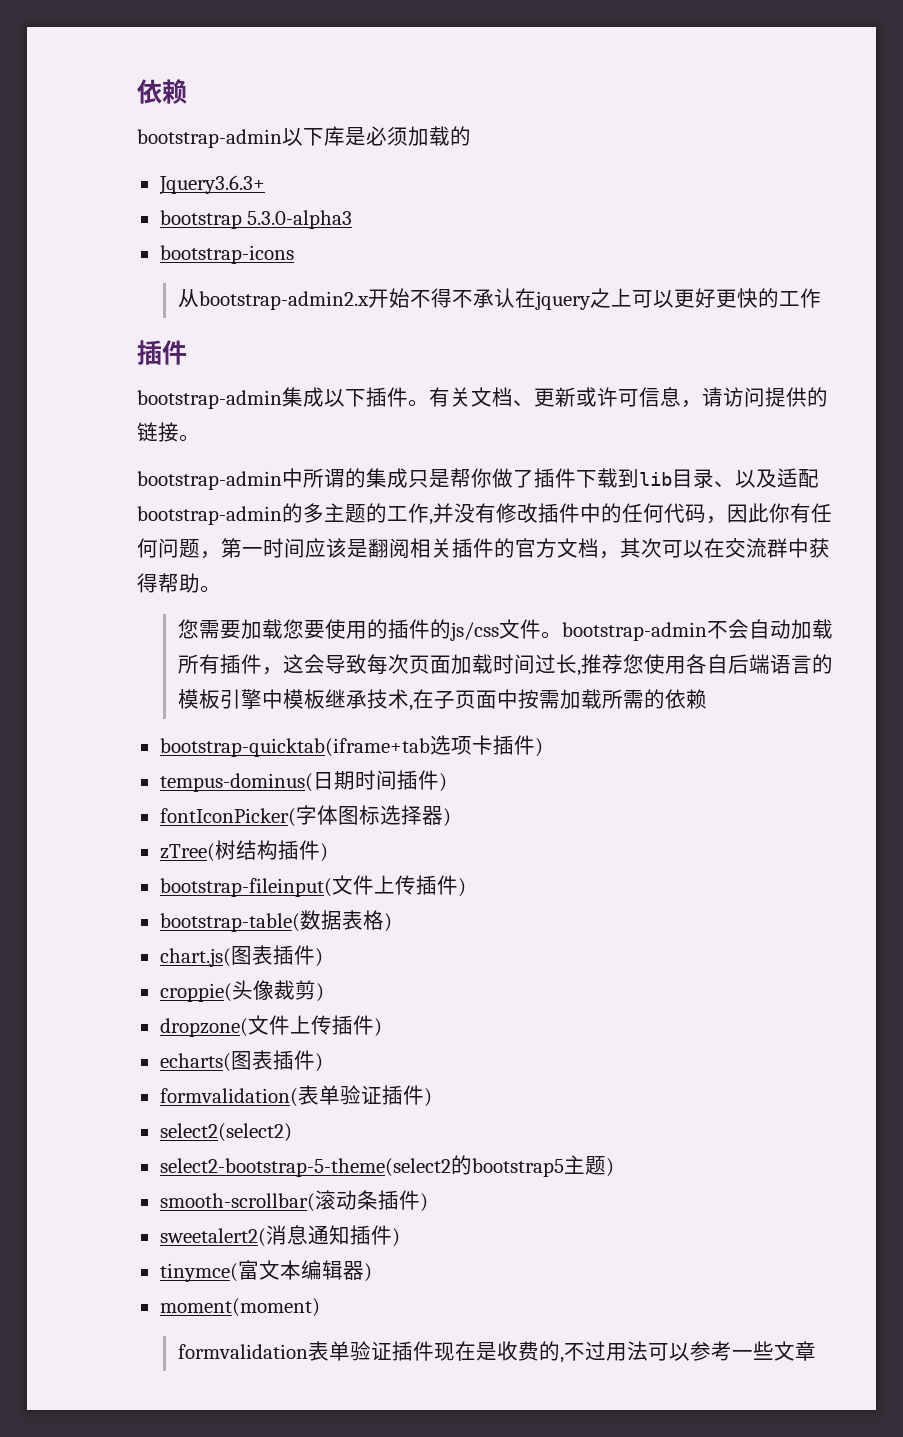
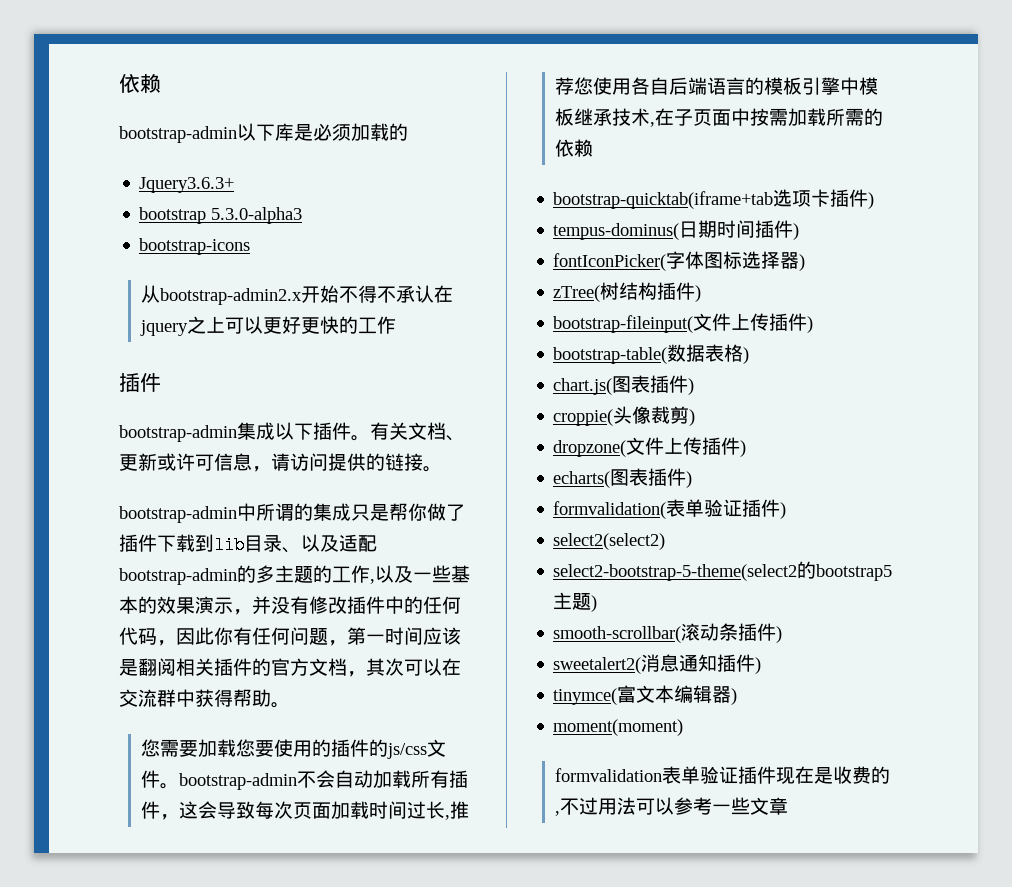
(433, 522) none -> [375,565,470,583] [119,596,252,615] 以及一些基本的效果演示，

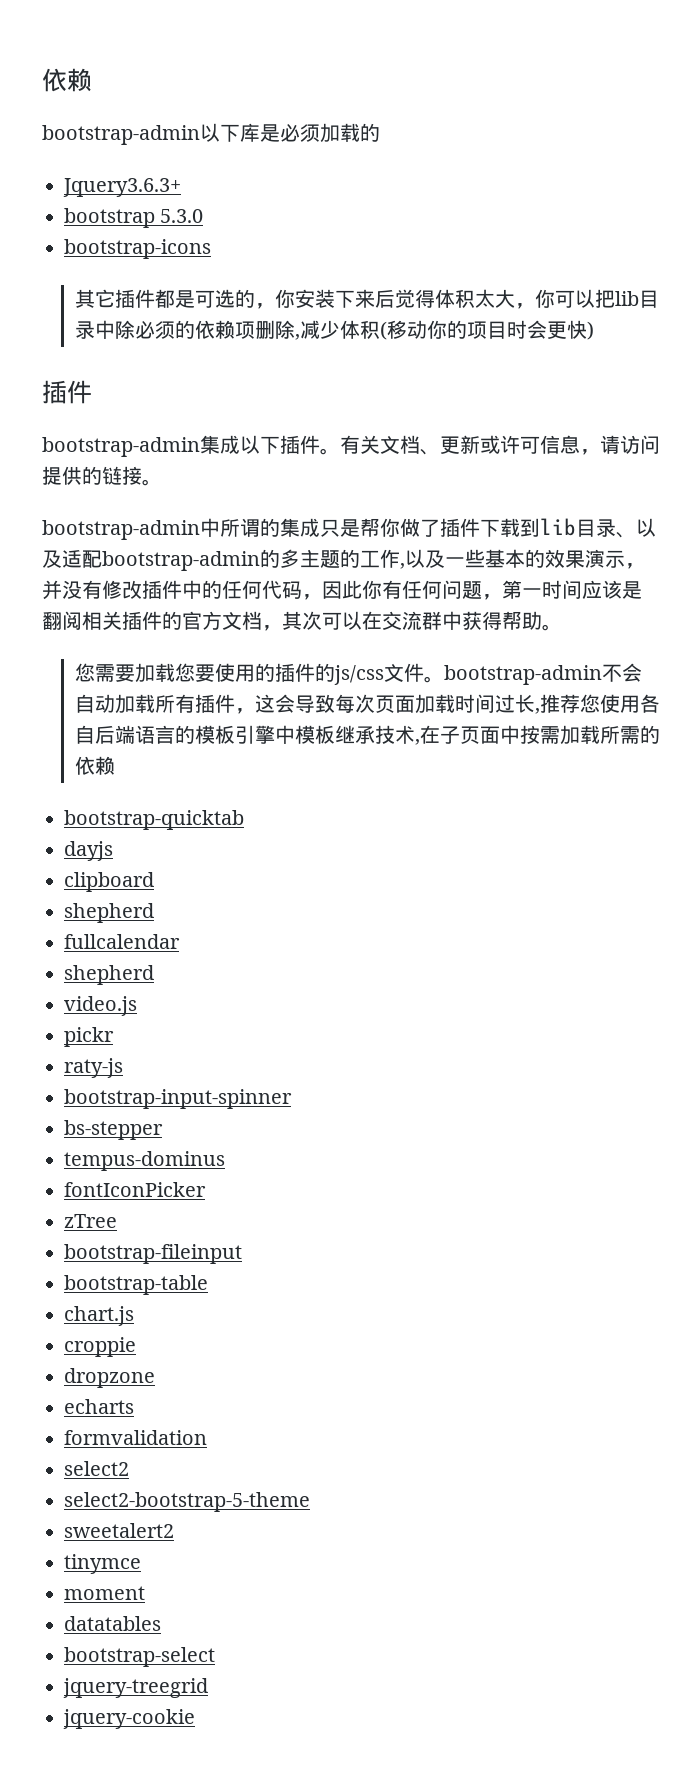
[211,207,303,224] 5.3.0-alpha3 -> [160,209,204,223] 5.3.0
[141,285,454,305] [140,316,397,336] 从bootstrap-admin2.x开始不得不承认在jquery之上可以更好更快的工作 -> [74,289,659,309] [74,320,594,340] 其它插件都是可选的，你安装下来后觉得体积太大，你可以把lib目录中除必须的依赖项删除,减少体积(移动你的项目时会更快)
[553,189,875,209] [553,220,800,240] [553,251,806,271] [553,282,702,302] [553,313,814,333] [553,344,750,364] [553,375,695,395] [553,406,696,426] [553,437,747,457] [553,468,693,488] [553,499,787,519] [553,533,666,550] [553,561,893,581] [553,592,598,612] [553,623,783,643] [553,654,762,674] [553,685,738,705] [553,719,684,736] [555,766,891,784] [555,797,789,816] bootstrap-quicktab(iframe+tab选项卡插件) // tempus-dominus(日期时间插件) // fontIconPicker(字体图标选择器) // zTree(树结构插件) // bootstrap-fileinput(文件上传插件) // bootstrap-table(数据表格) // chart.js(图表插件) // croppie(头像裁剪) // dropzone(文件上传插件) // echarts(图表插件) // formvalidation(表单验证插件) // select2(select2) // select2-bootstrap-5-theme(select2的bootstrap5主题) // smooth-scrollbar(滚动条插件) // sweetalert2(消息通知插件) // tinymce(富文本编辑器) // moment(moment) // formvalidation表单验证插件现在是收费的,不过用法可以参考一些文章 -> [64,810,244,830] [64,841,113,861] [64,872,154,892] [64,903,154,923] [64,934,180,949] [64,965,154,985] [64,996,137,1016] [64,1027,114,1047] [64,1058,123,1078] [64,1089,292,1109] [64,1120,163,1140] [64,1151,225,1171] [64,1182,206,1197] [64,1214,117,1228] [64,1244,242,1264] [64,1275,208,1295] [64,1306,134,1326] [64,1337,136,1357] [64,1368,155,1388] [64,1399,134,1414] [64,1430,207,1445] [64,1461,129,1476] [64,1492,310,1512] [64,1523,174,1538] [64,1554,141,1574] [64,1586,145,1600] [64,1616,161,1631] [64,1647,215,1667] [63,1678,208,1698] [63,1709,195,1729] bootstrap-quicktab // dayjs // clipboard // shepherd // fullcalendar // shepherd // video.js // pickr // raty-js // bootstrap-input-spinner // bs-stepper // tempus-dominus // fontIconPicker // zTree // bootstrap-fileinput // bootstrap-table // chart.js // croppie // dropzone // echarts // formvalidation // select2 // select2-bootstrap-5-theme // sweetalert2 // tinymce // moment // datatables // bootstrap-select // jquery-treegrid // jquery-cookie

